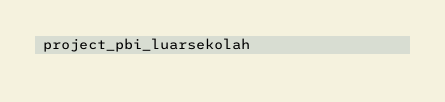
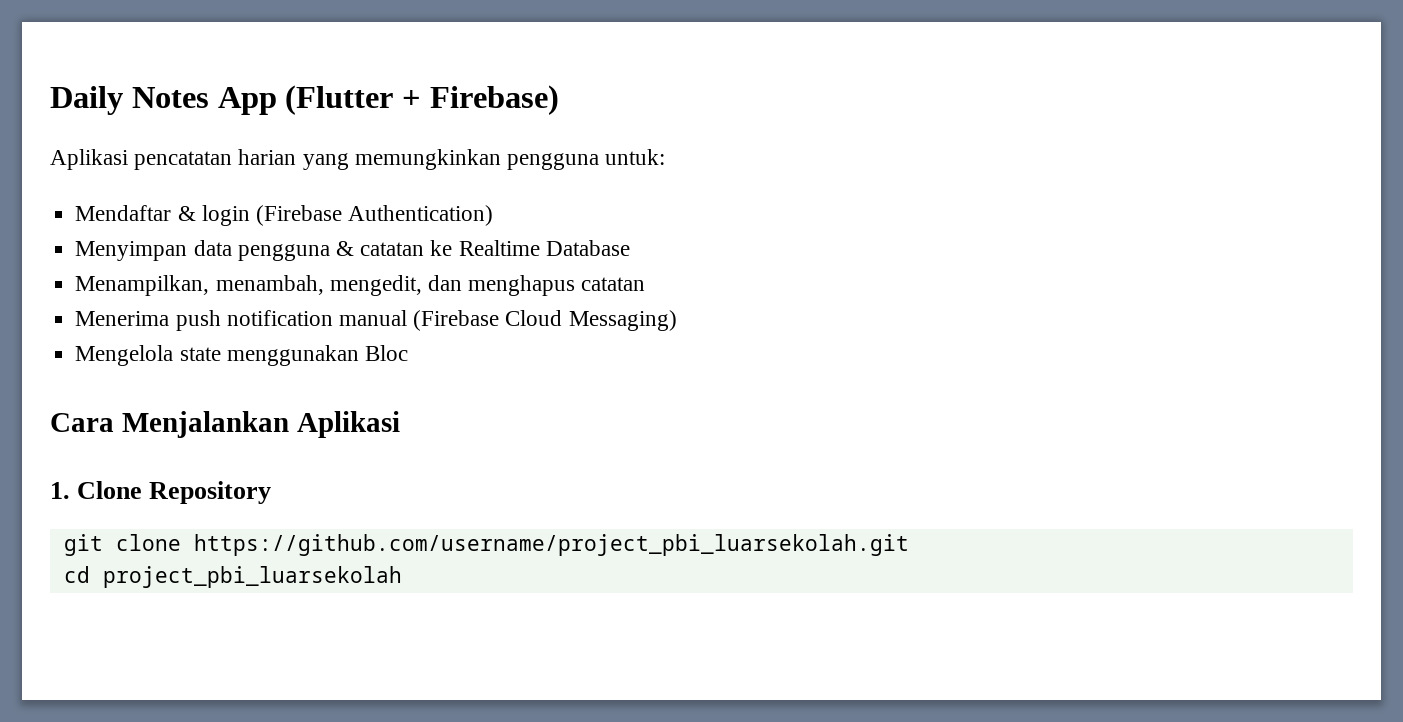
(43, 45) none -> [50,85,559,115] [50,149,666,170] [75,205,494,226] [75,240,630,261] [75,275,646,296] [75,310,677,331] [75,345,408,366] [50,411,400,438] [50,481,272,504] [63,534,909,556] [63,566,90,583] Daily Notes App (Flutter + Firebase) // Aplikasi pencatatan harian yang memungkinkan pengguna untuk: // Mendaftar & login (Firebase Authentication) // Menyimpan data pengguna & catatan ke Realtime Database // Menampilkan, menambah, mengedit, dan menghapus catatan // Menerima push notification manual (Firebase Cloud Messaging) // Mengelola state menggunakan Bloc // Cara Menjalankan Aplikasi // 1. Clone Repository // git clone https://github.com/username/project_pbi_luarsekolah.git // cd

